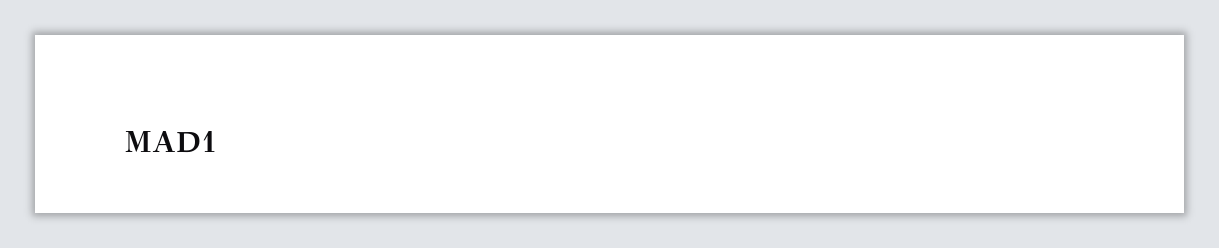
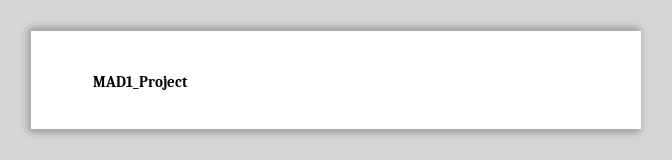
[124,131,217,153] MAD1 -> [93,75,188,90] MAD1_Project

